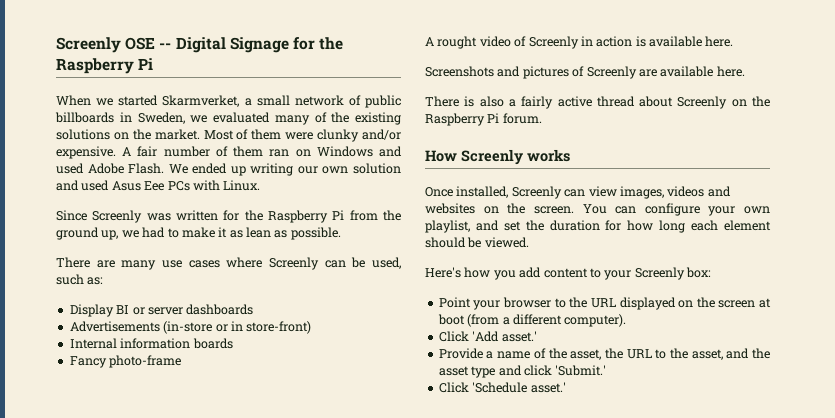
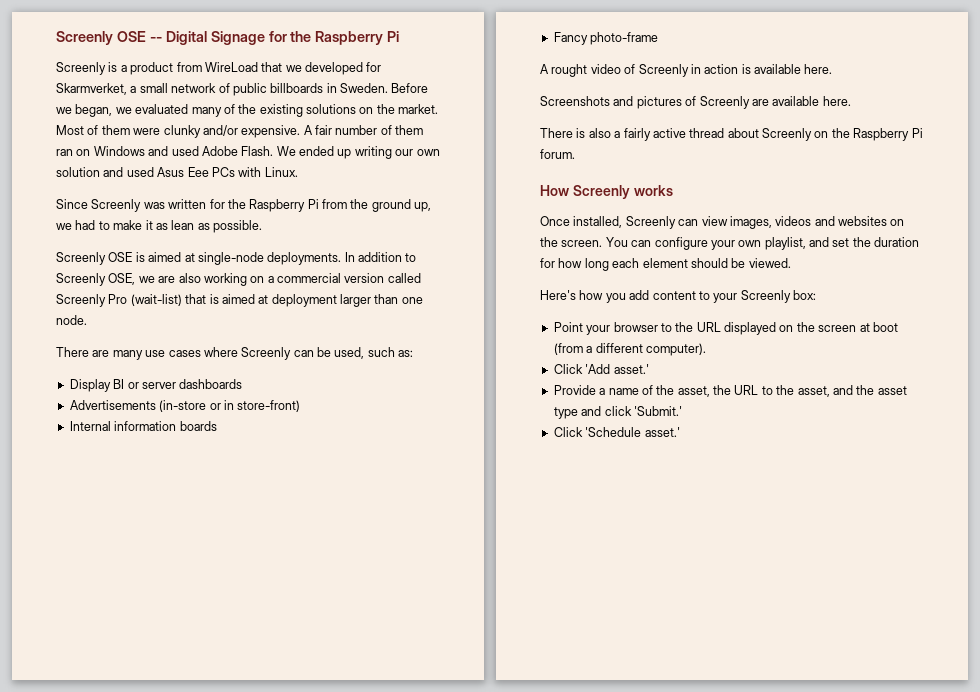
[56,95,159,106] When we started -> [56,62,382,75] Screenly is a product from WireLoad that we developed for
[137,112,185,124] Sweden, -> [340,83,429,93] [56,104,113,117] Sweden. Before we began,
(341, 233) none -> [56,252,417,265] [56,273,421,286] [56,294,423,307] [56,315,87,325] // Screenly OSE is aimed at single-node deployments. In addition to Screenly OSE, we are also working on a commercial version called Screenly Pro (wait-list) that is aimed at deployment larger than one node.

